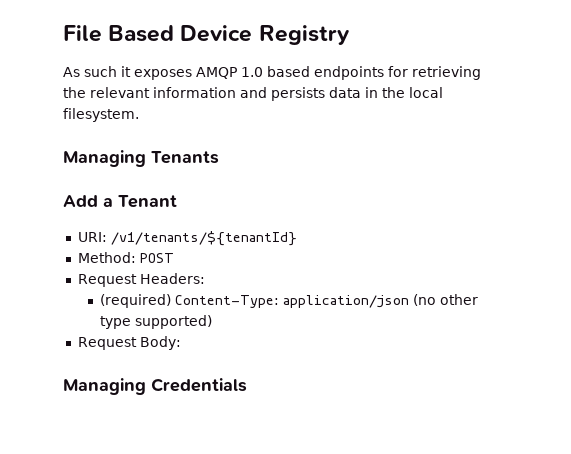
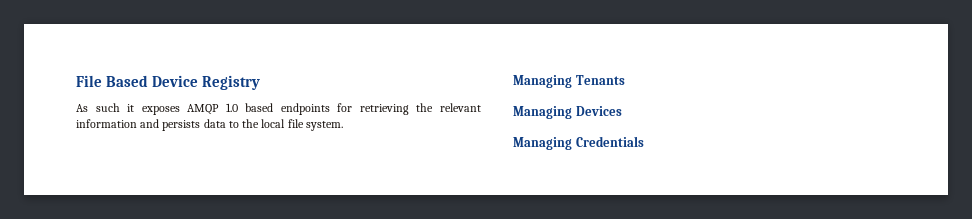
[365,87,378,98] in -> [228,121,239,128] to
[63,108,139,122] filesystem. -> [287,119,343,131] file system.
[63,195,177,208] [77,231,297,246] [77,252,174,263] [77,273,205,287] [100,294,479,308] [100,315,213,329] [77,336,181,350] Add a Tenant // URI: /v1/tenants/${tenantId} // Method: POST // Request Headers: // (required) Content-Type: application/json (no other type supported) // Request Body: -> [513,106,622,119] Managing Devices

